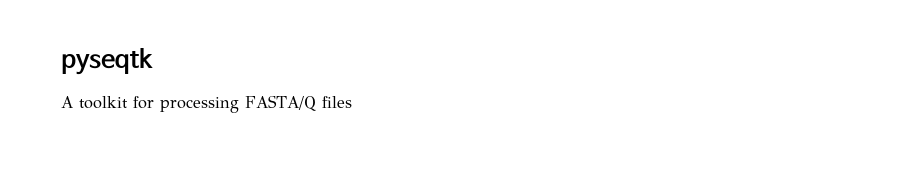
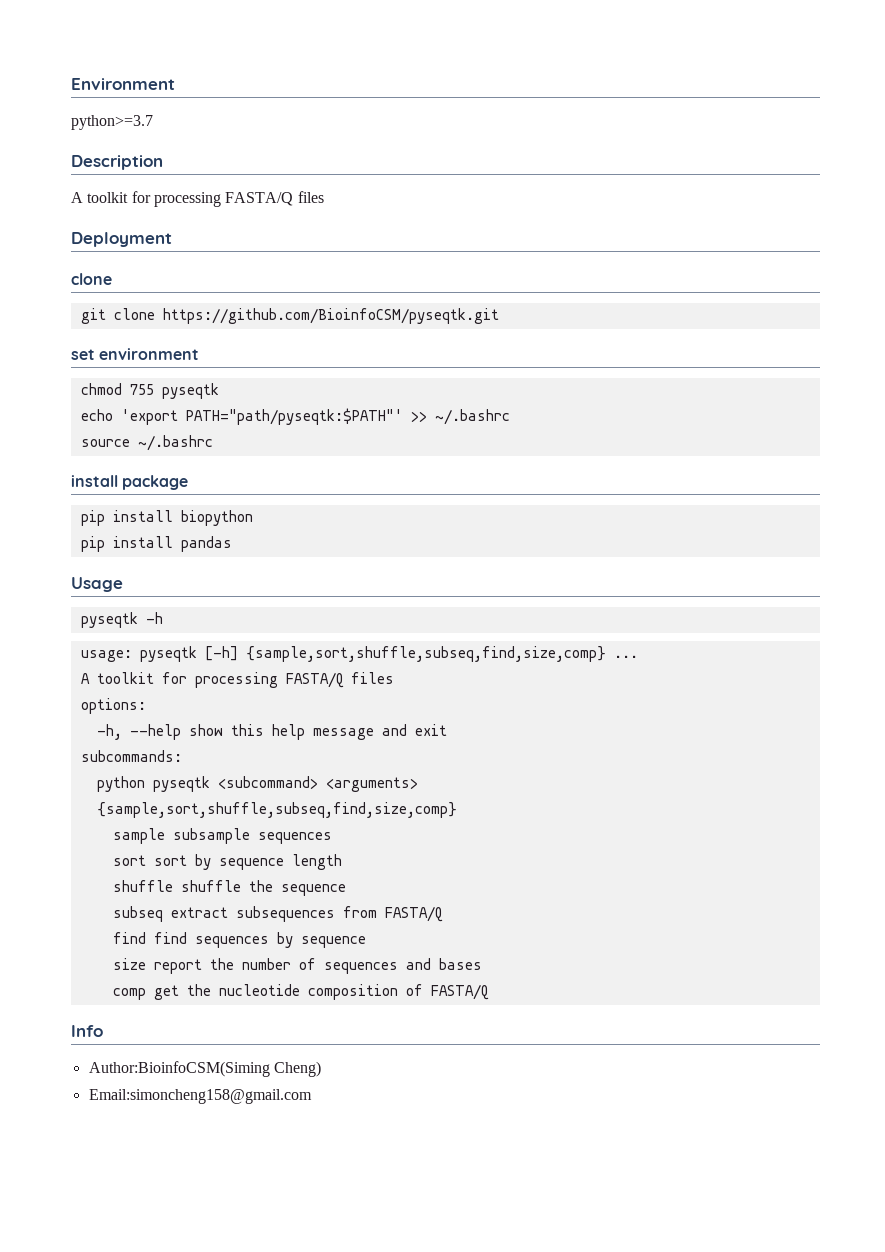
[61,48,153,75] [61,95,352,113] pyseqtk // A toolkit for processing FASTA/Q files -> [71,78,175,90] [71,115,153,130] [71,155,163,170] [71,191,324,207] [71,232,172,247] [71,273,112,285] [80,308,499,324] [71,348,200,360] [80,383,219,399] [80,408,510,425] [80,435,213,451] [71,475,189,490] [80,510,253,526] [80,536,232,552] [71,577,123,592] [80,612,163,628] [80,646,638,662] [80,672,394,688] [80,698,146,714] [96,724,447,740] [80,750,182,762] [96,776,418,792] [96,802,457,818] [112,828,332,844] [112,854,342,870] [112,880,346,896] [112,906,443,922] [112,932,366,948] [112,958,482,974] [112,984,489,1000] [71,1025,103,1037] [88,1061,321,1077] [88,1089,312,1104] Environment // python>=3.7 // Description // A toolkit for processing FASTA/Q files // Deployment // clone // git clone https://github.com/BioinfoCSM/pyseqtk.git // set environment // chmod 755 pyseqtk // echo 'export PATH="path/pyseqtk:$PATH"' >> ~/.bashrc // source ~/.bashrc // install package // pip install biopython // pip install pandas // Usage // pyseqtk -h // usage: pyseqtk [-h] {sample,sort,shuffle,subseq,find,size,comp} ... // A toolkit for processing FASTA/Q files // options: // -h, --help show this help message and exit // subcommands: // python pyseqtk <subcommand> <arguments> // {sample,sort,shuffle,subseq,find,size,comp} // sample subsample sequences // sort sort by sequence length // shuffle shuffle the sequence // subseq extract subsequences from FASTA/Q // find find sequences by sequence // size report the number of sequences and bases // comp get the nucleotide composition of FASTA/Q // Info // Author:BioinfoCSM(Siming Cheng) // Email:simoncheng158@gmail.com

